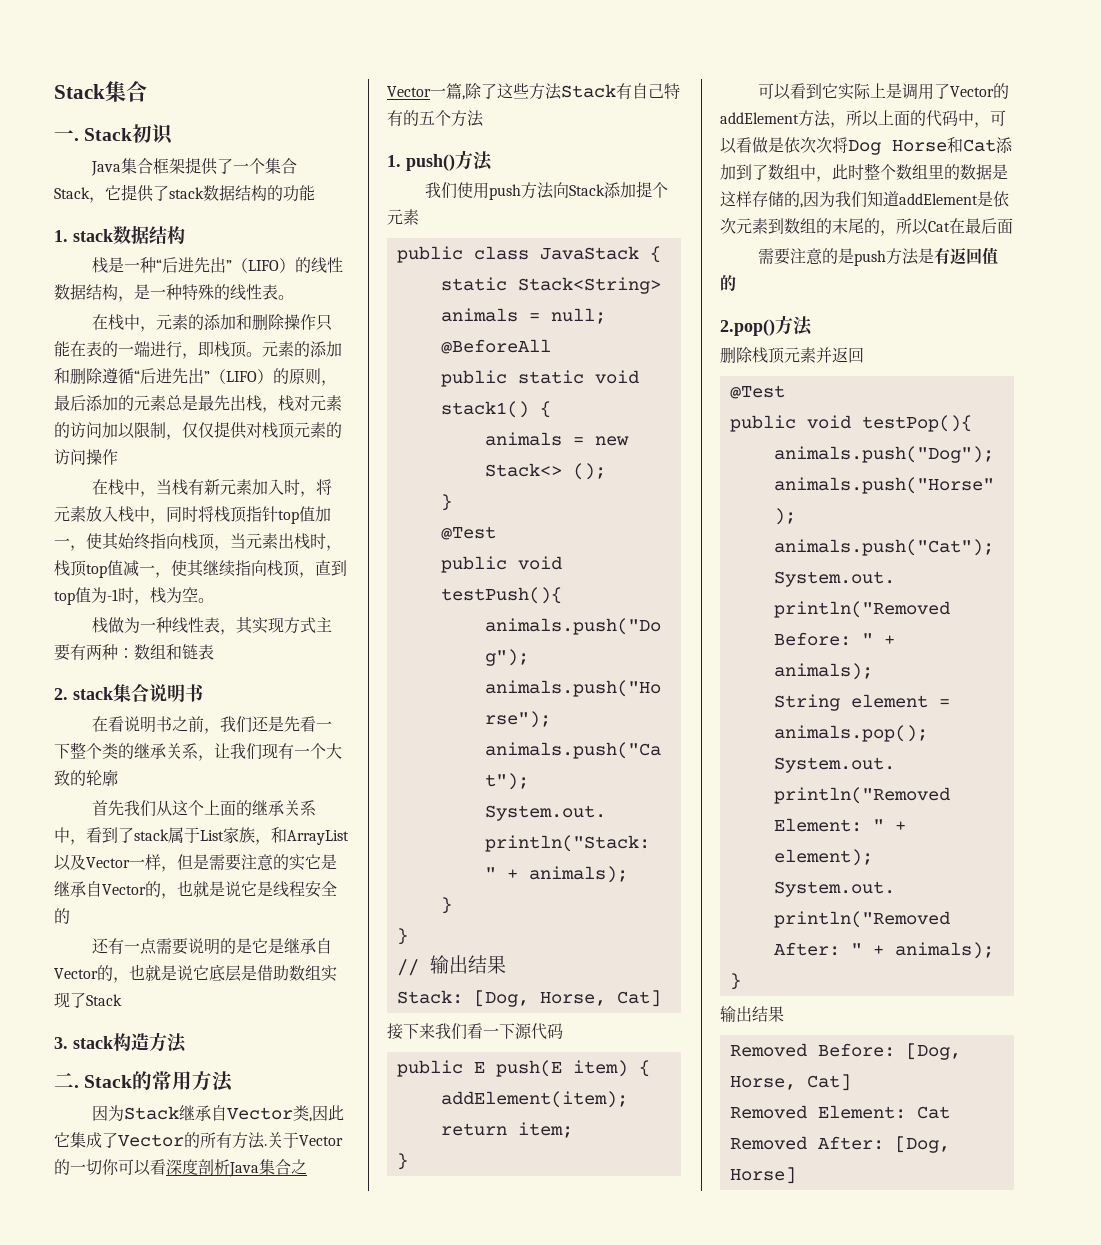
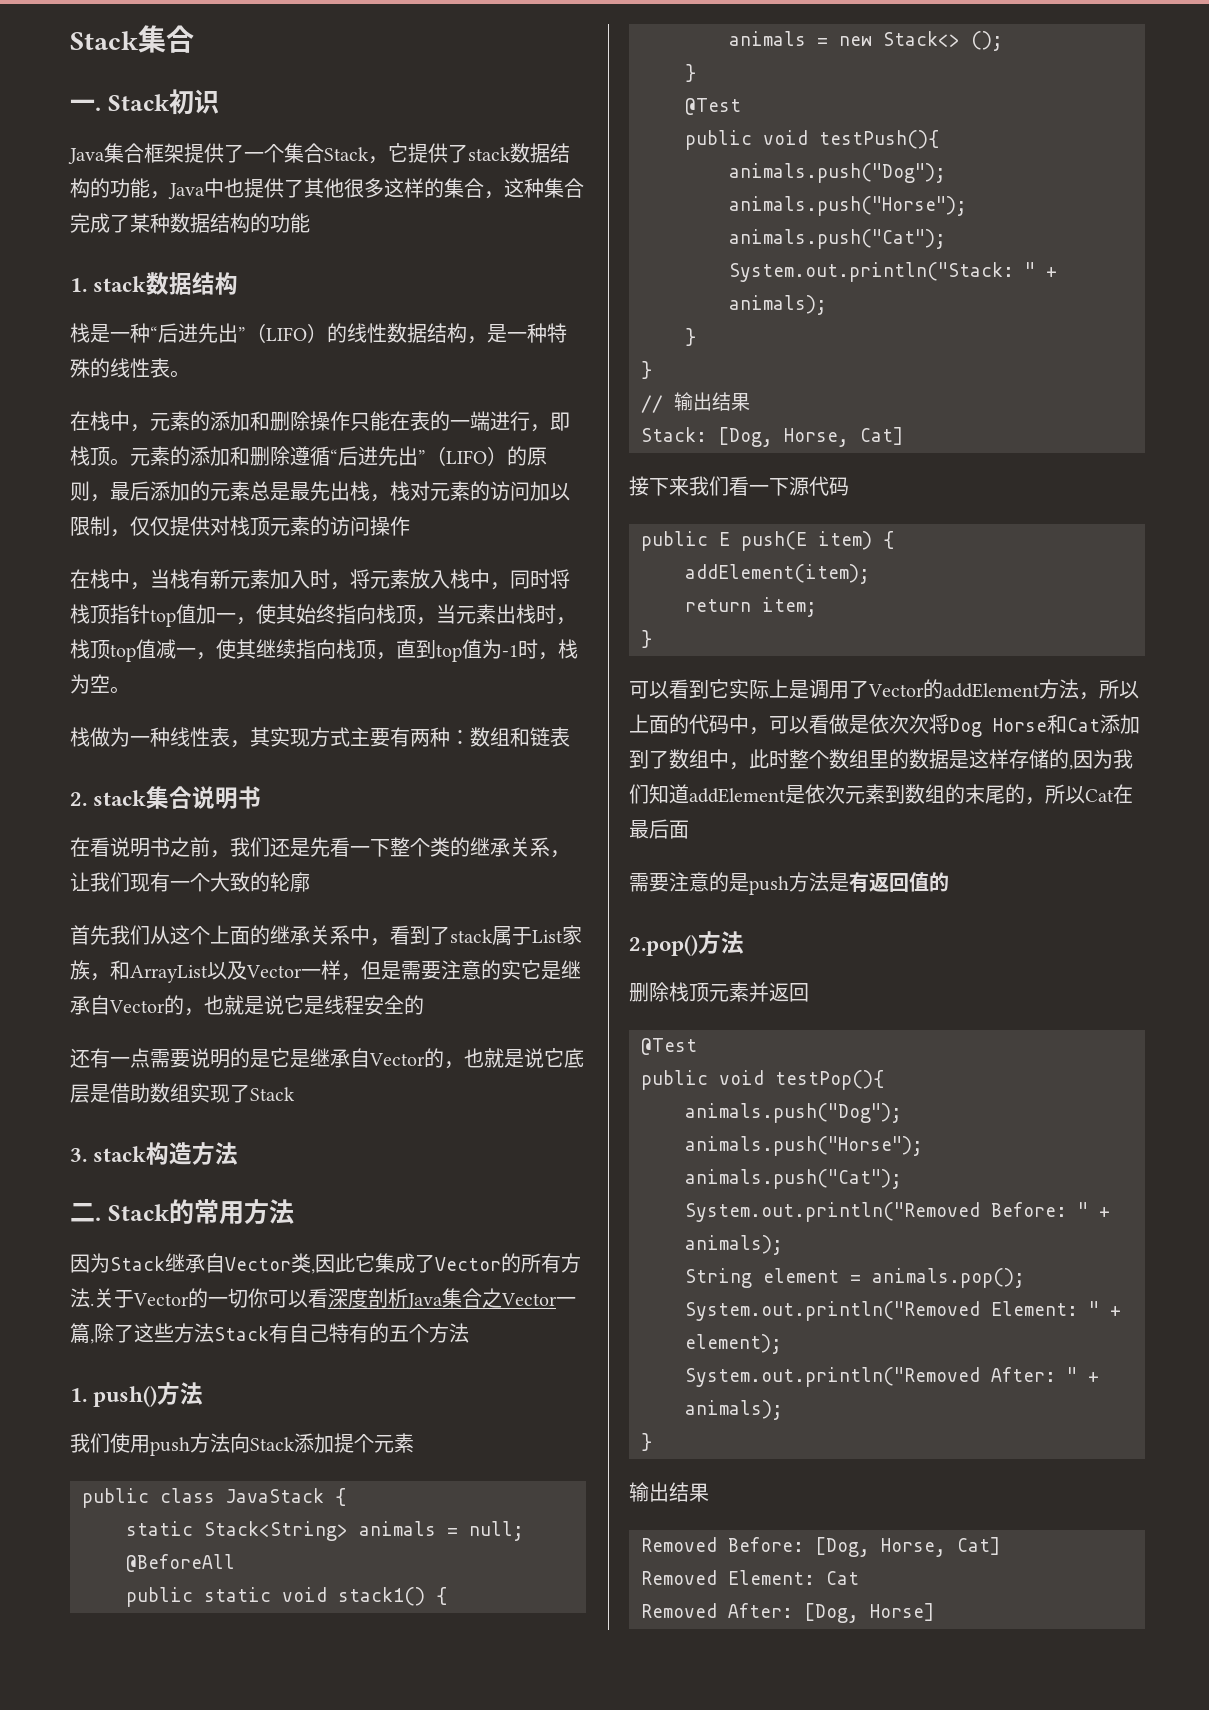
(315, 193) none -> [150,178,584,199] [70,213,310,233] ，Java中也提供了其他很多这样的集合，这种集合完成了某种数据结构的功能

